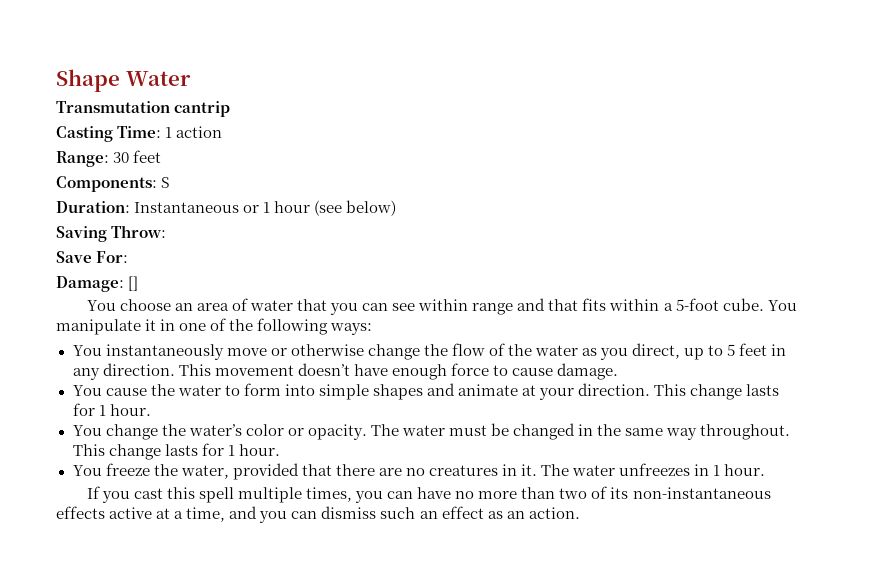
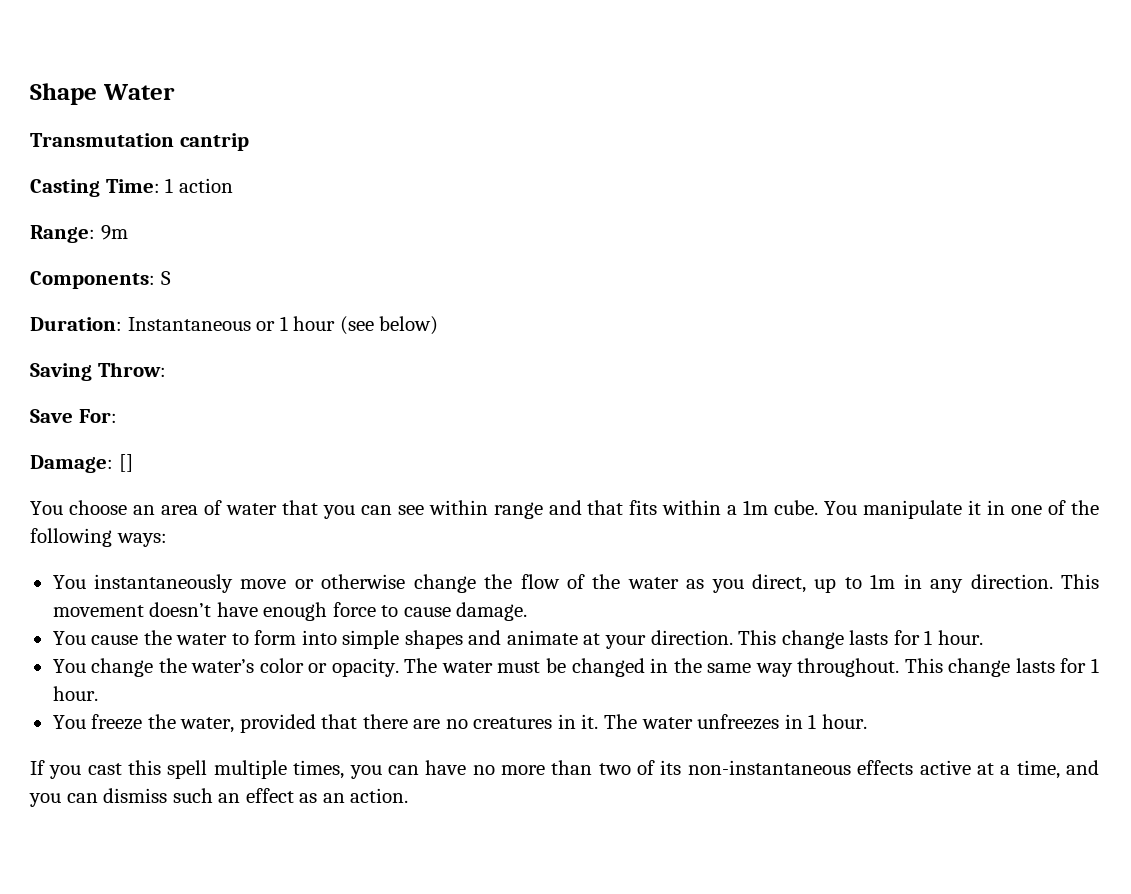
[113,150,162,163] 30 feet -> [100,225,128,240] 9m
[675,298,719,311] 5-foot -> [743,500,769,515] 1m
[727,343,768,356] 5 feet -> [870,574,896,589] 1m

